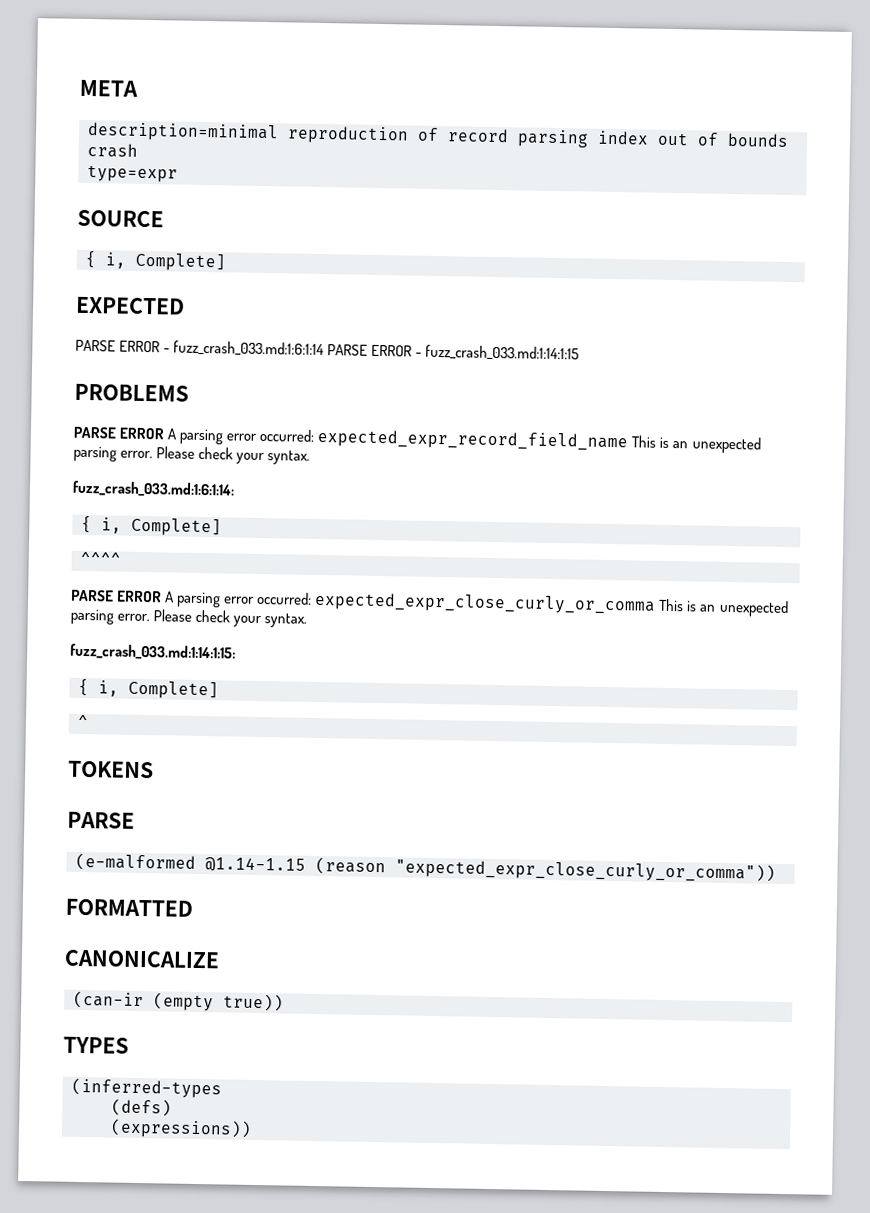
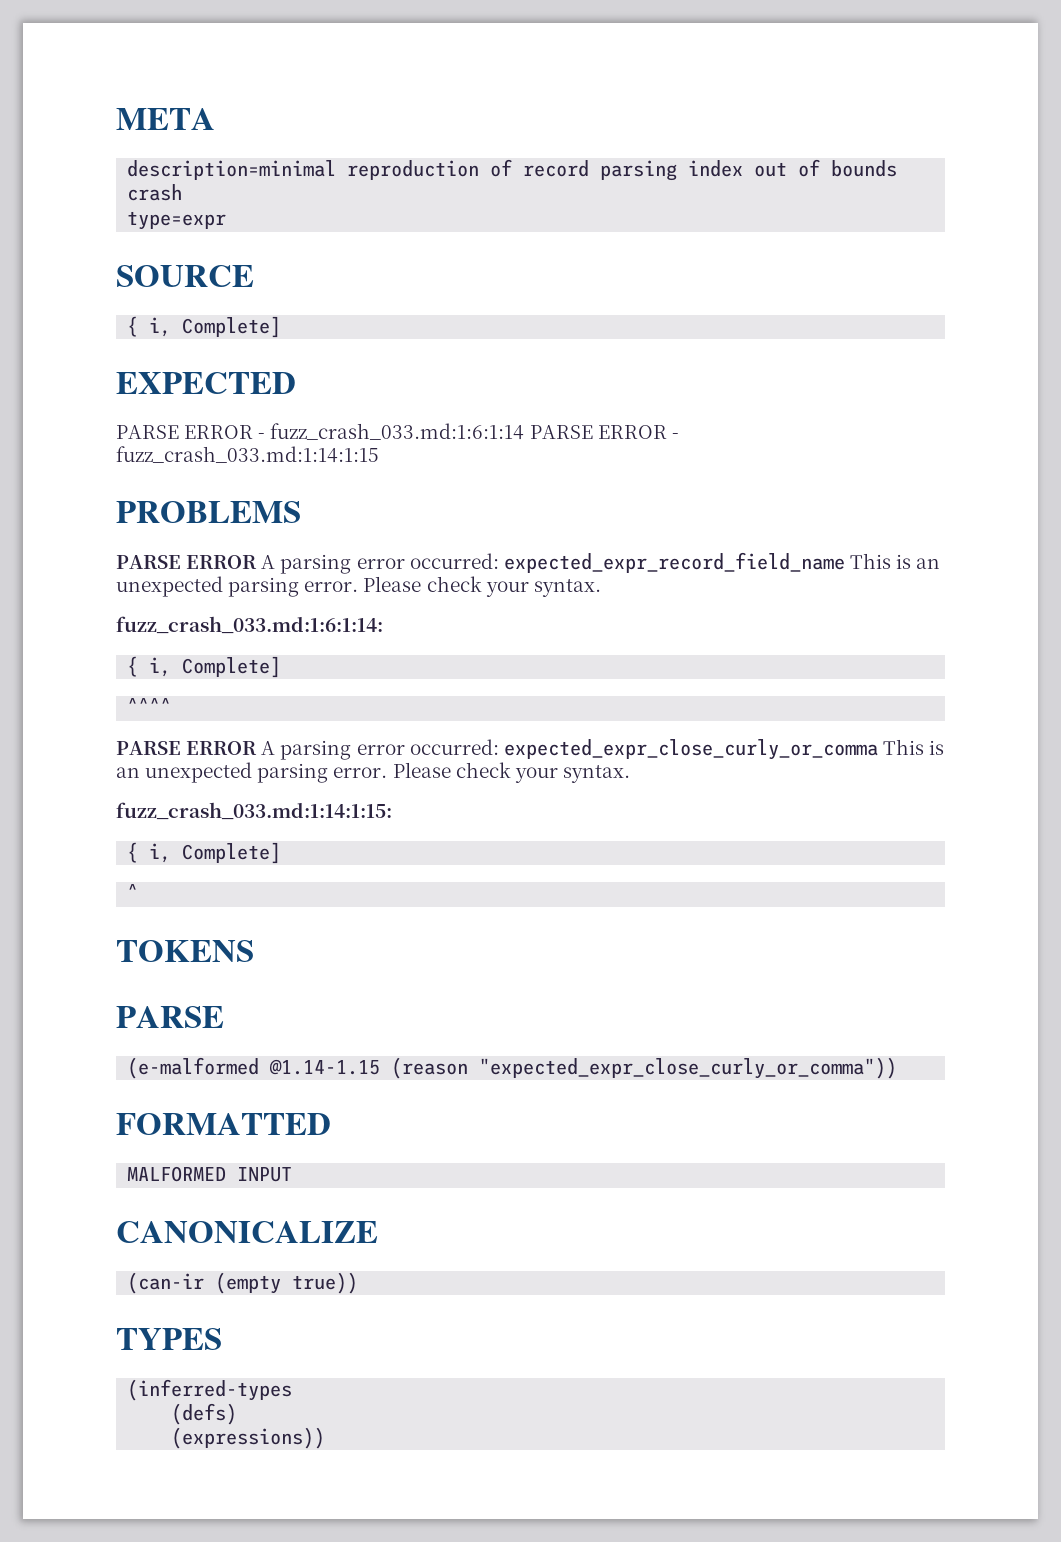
(193, 907) none -> [127,1166,293,1182] // MALFORMED INPUT

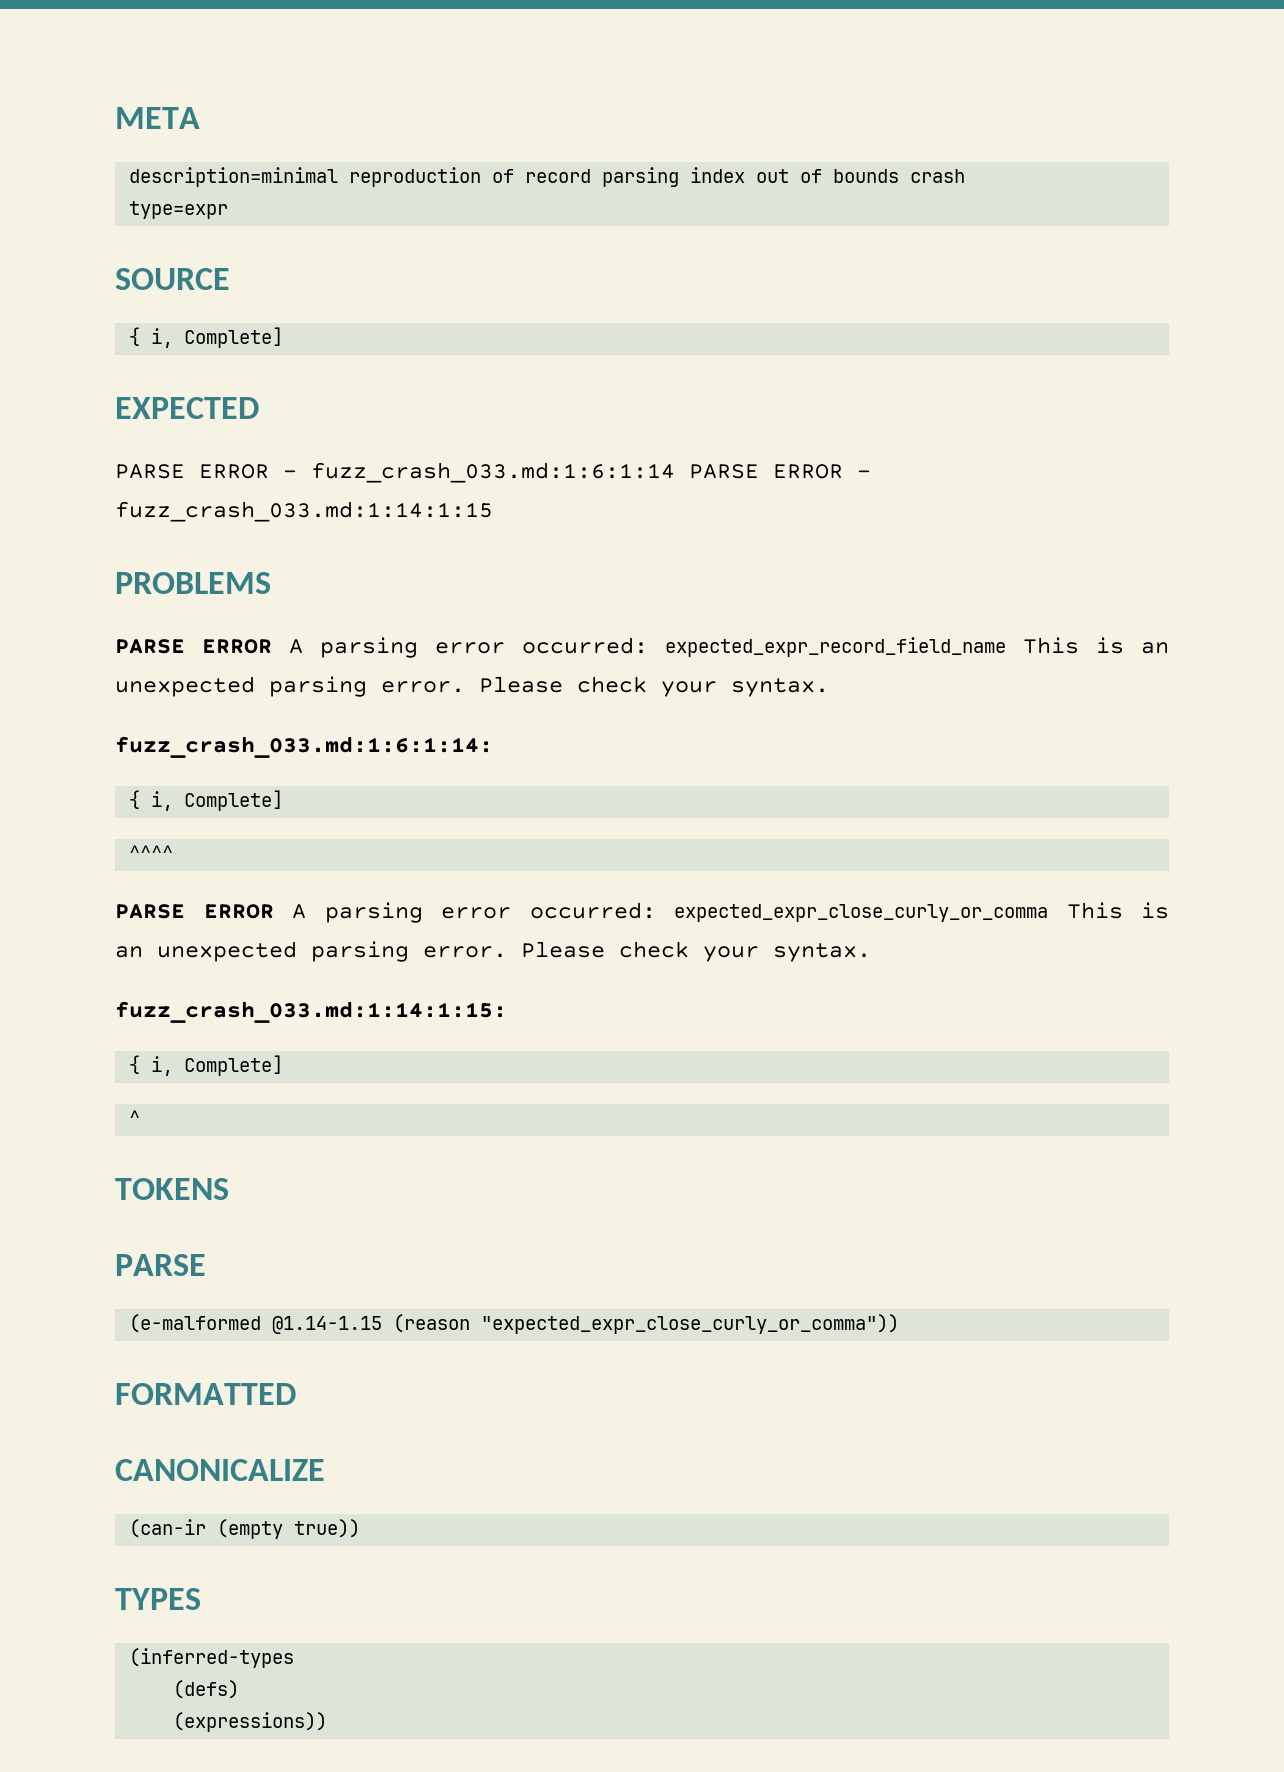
[127,1166,293,1182] // MALFORMED INPUT -> (296, 1394) none

